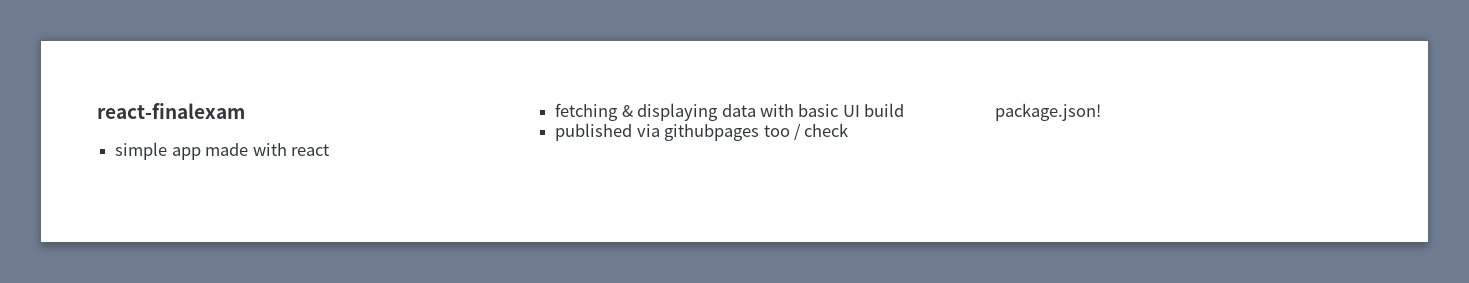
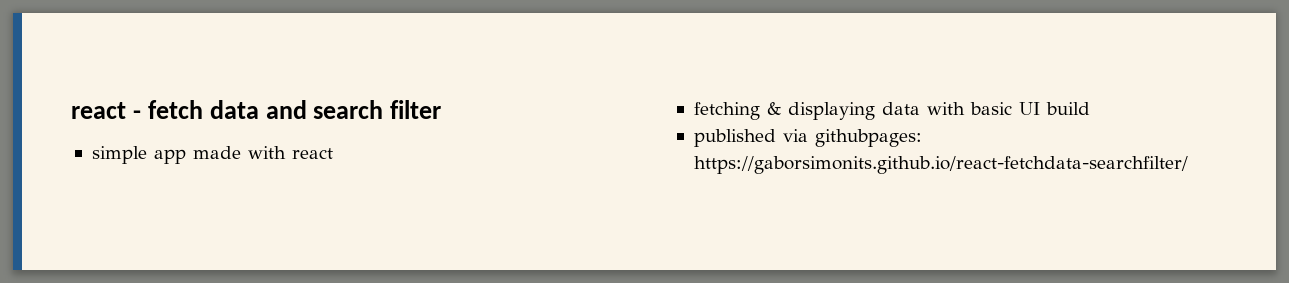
[97,103,245,119] react-finalexam -> [71,100,442,119] react - fetch data and search filter
[664,123,849,141] [995,103,1102,121] githubpages too / check package.json! -> [814,129,922,147] [693,156,1188,174] githubpages: https://gaborsimonits.github.io/react-fetchdata-searchfilter/

